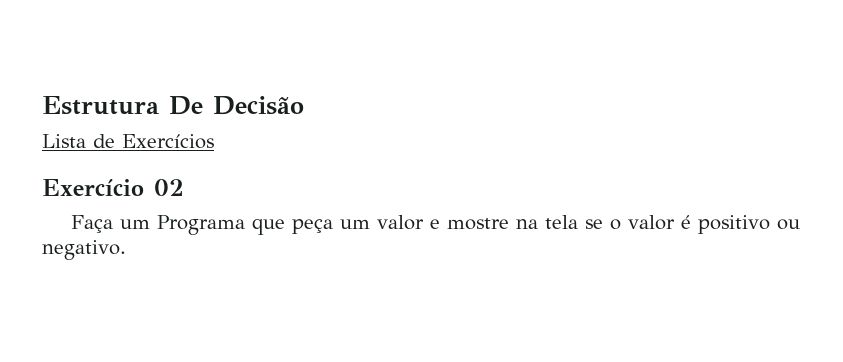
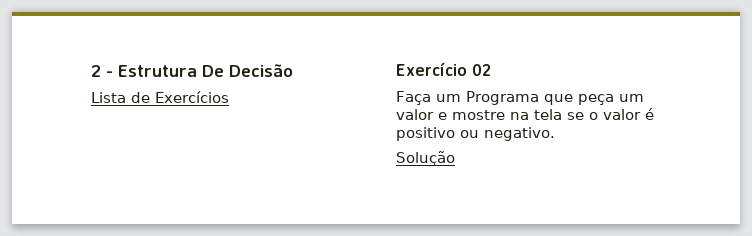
(42, 105) none -> [91,65,113,77] 2 -
(126, 250) none -> [396,151,455,166] // Solução

